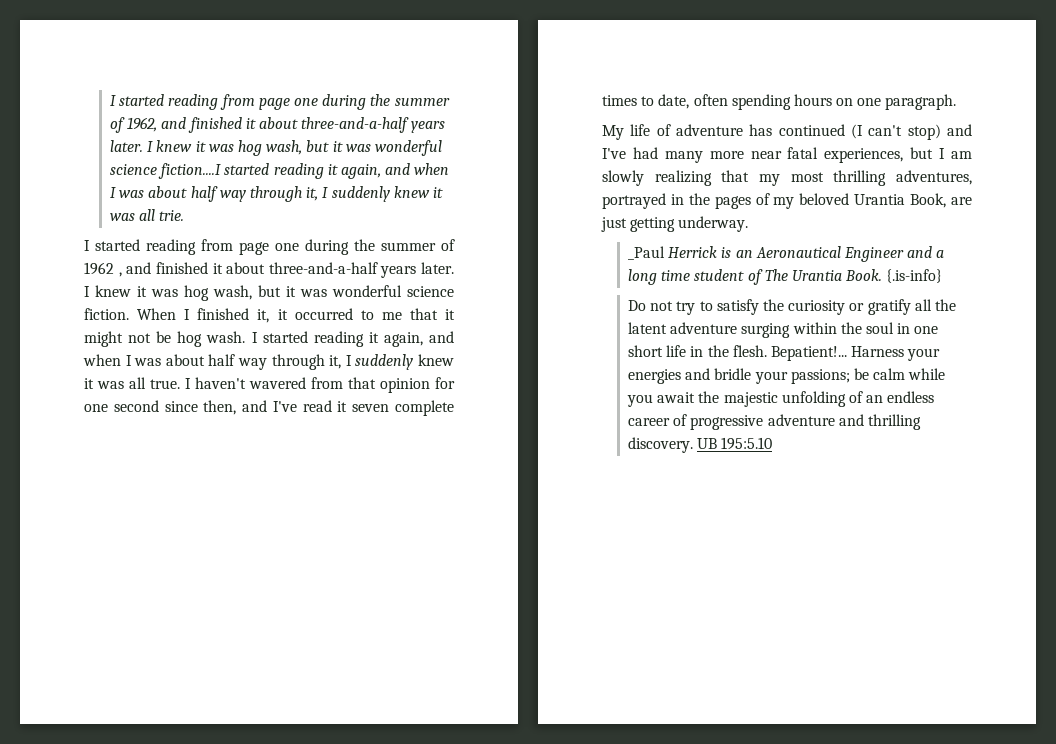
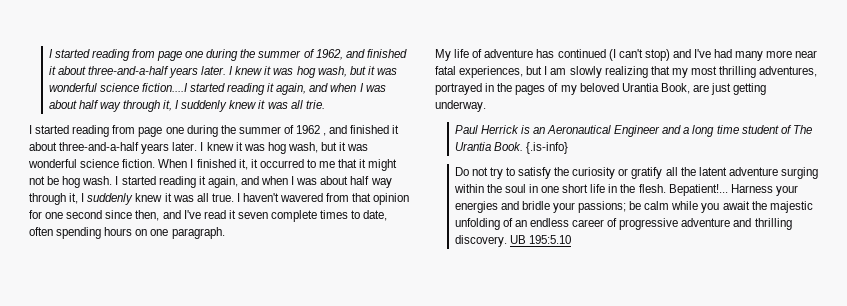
[628,246,666,260] _Paul -> [454,125,478,134] Paul

